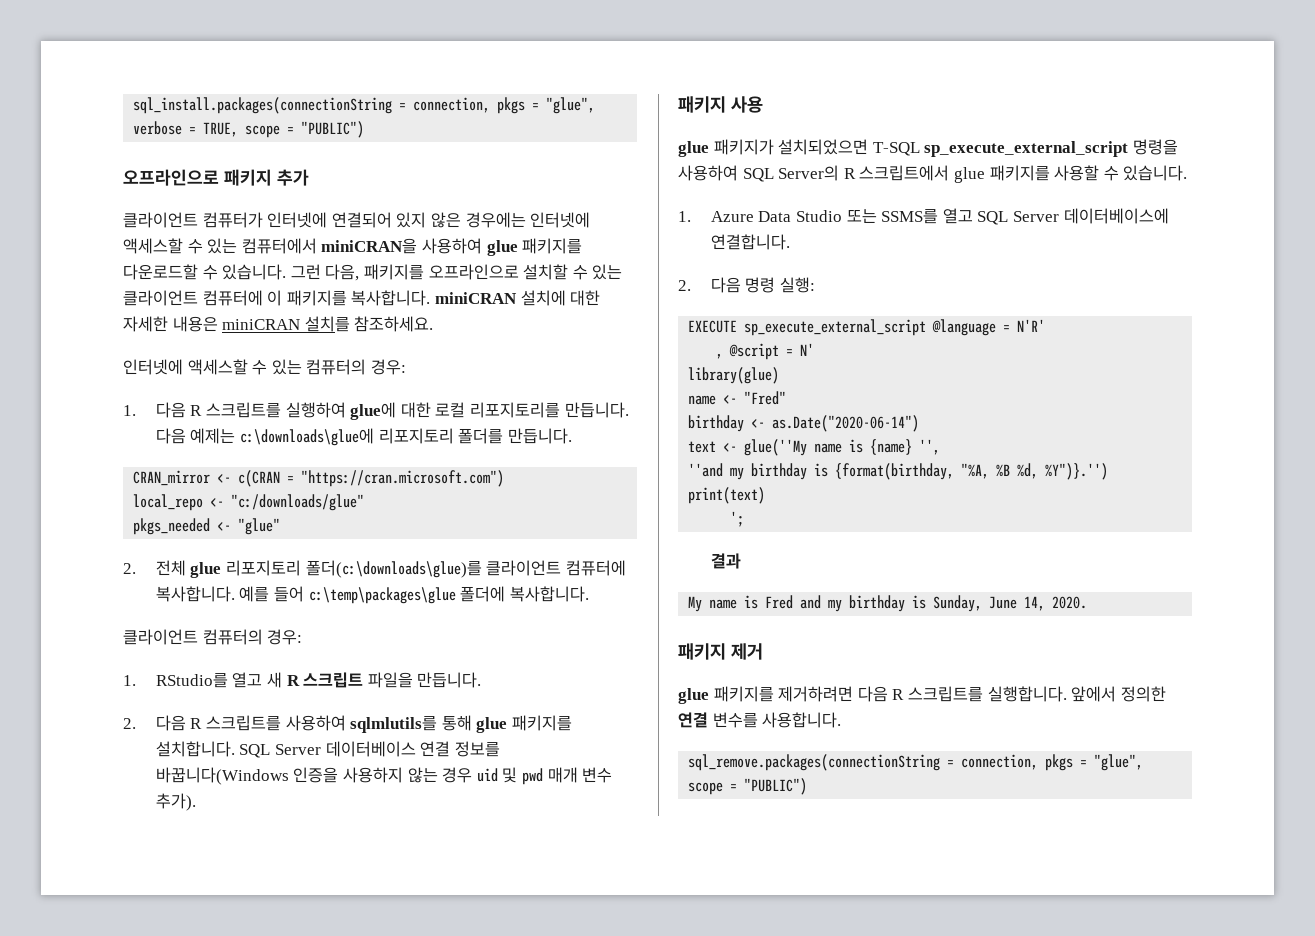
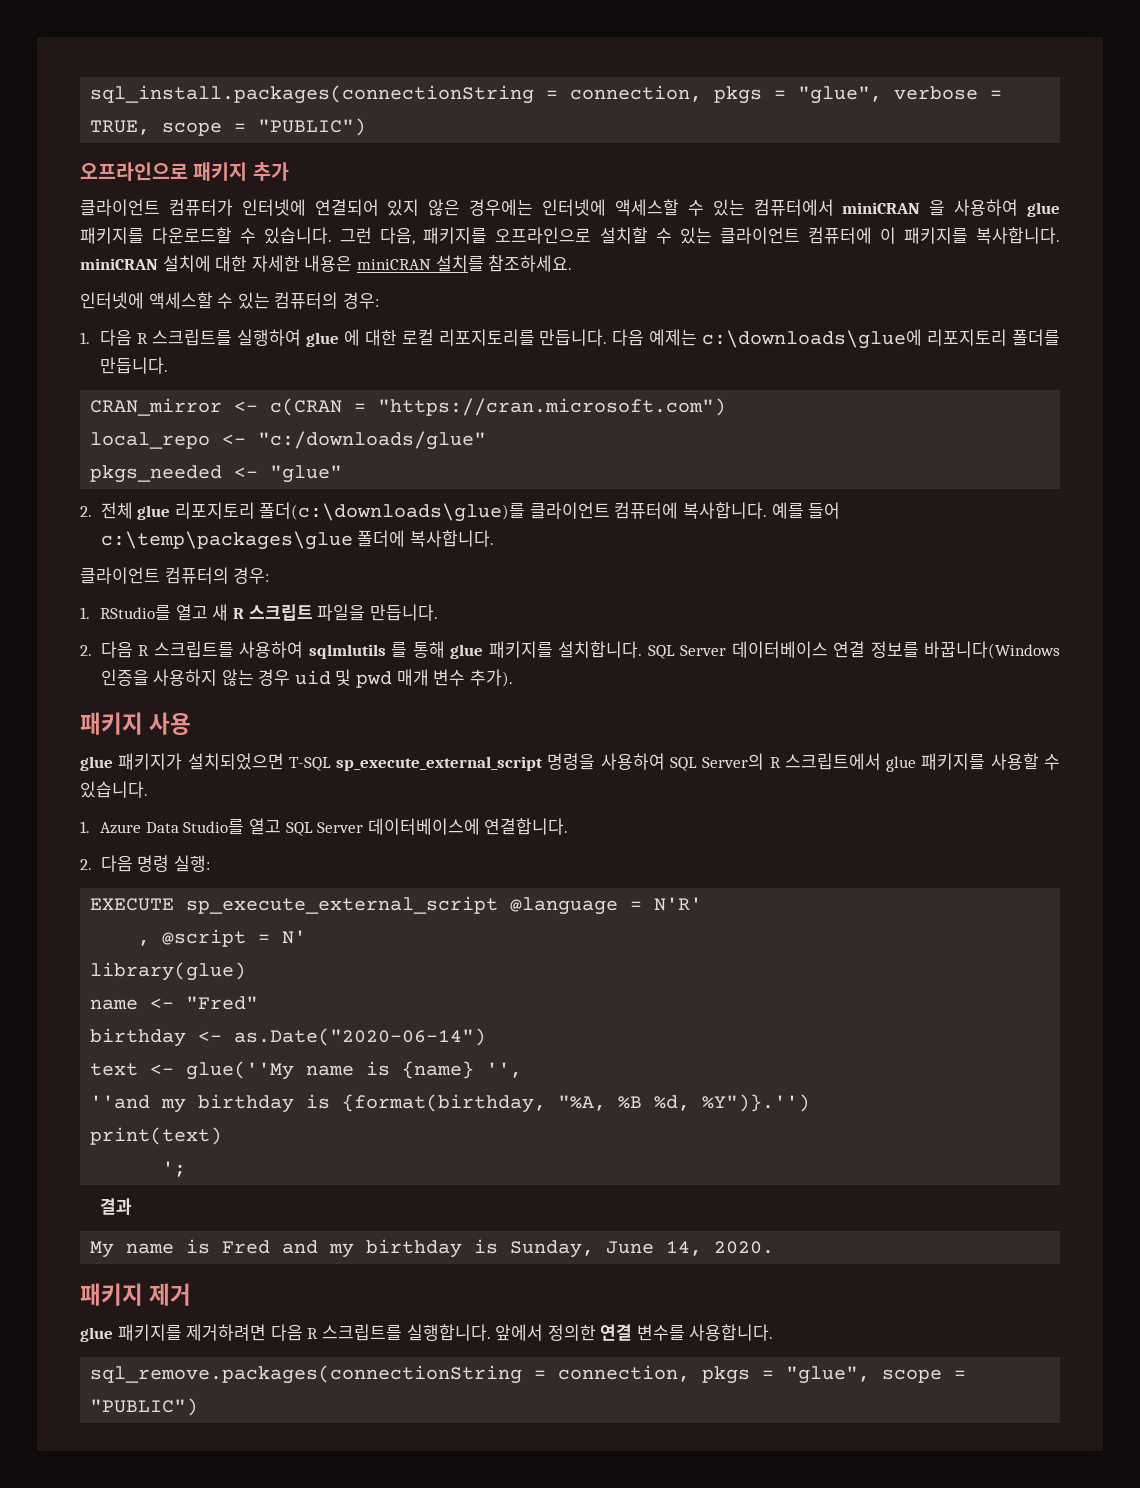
[321,238,418,254] miniCRAN을 -> [842,199,946,216] miniCRAN 을
[350,402,397,420] glue에 -> [305,329,360,347] glue 에
[350,716,438,733] sqlmlutils를 -> [308,642,407,659] sqlmlutils 를
[796,209,939,224] Studio 또는 SSMS를 -> [183,819,245,835] Studio를

